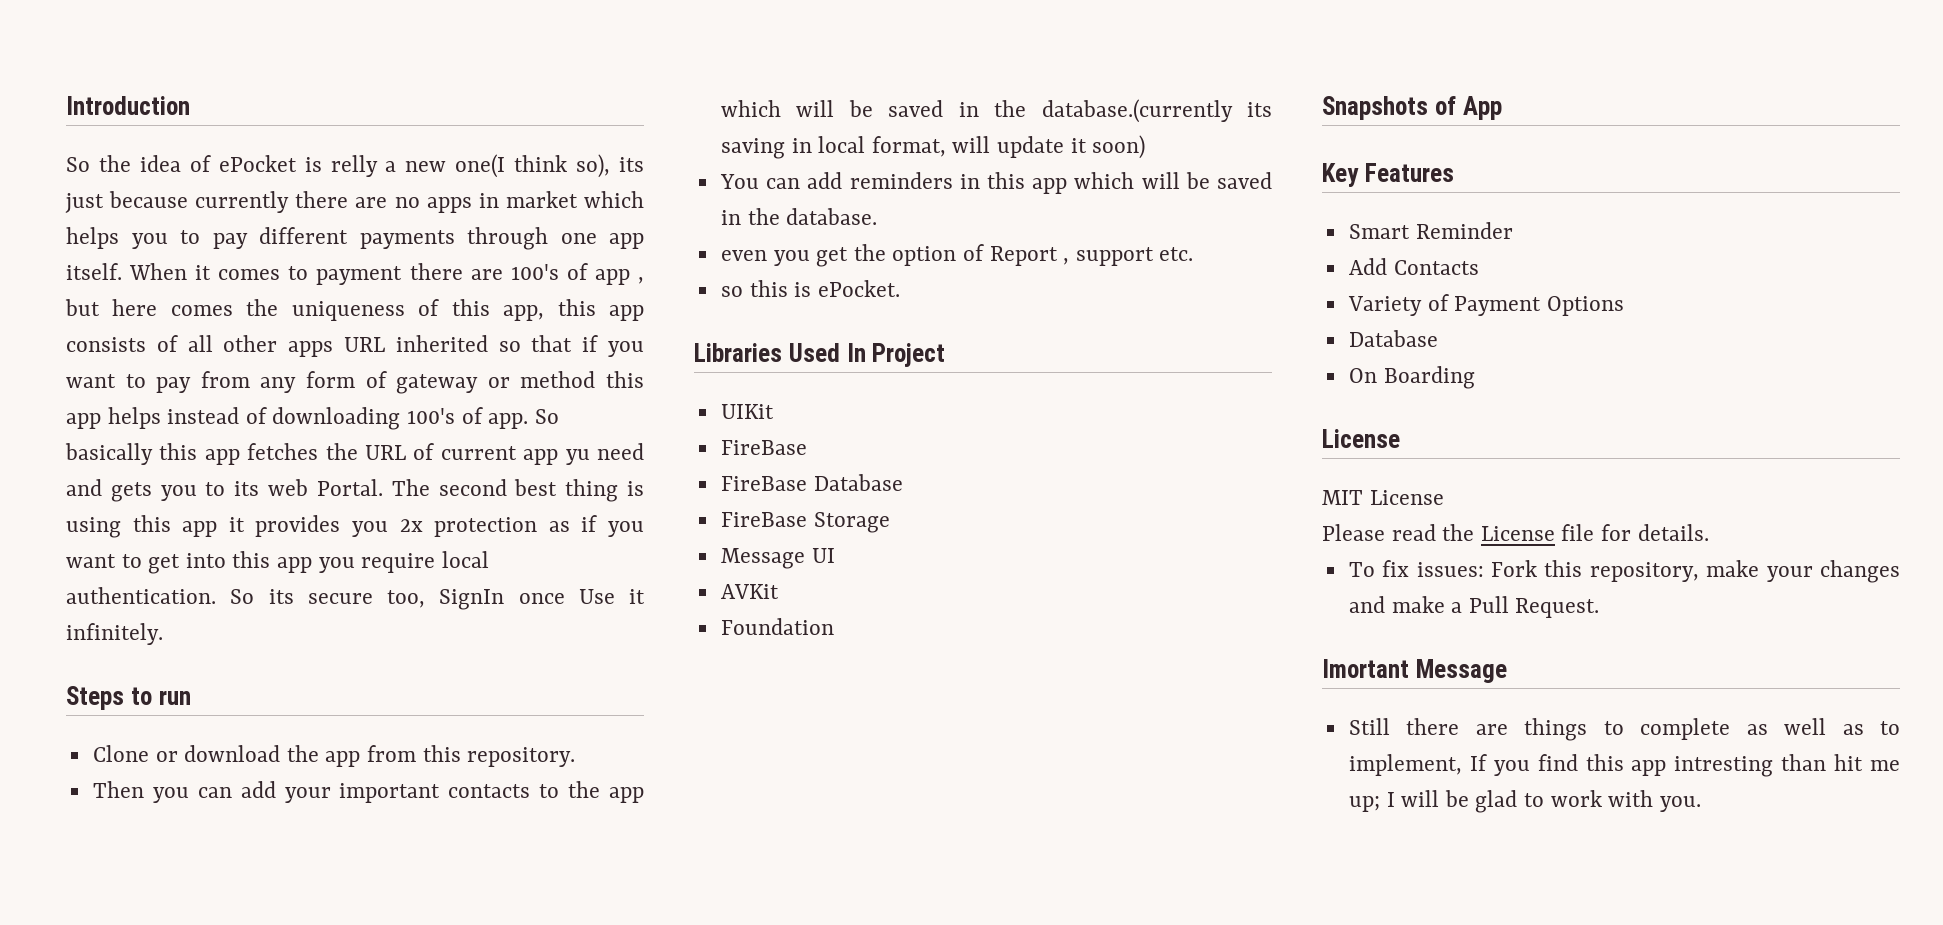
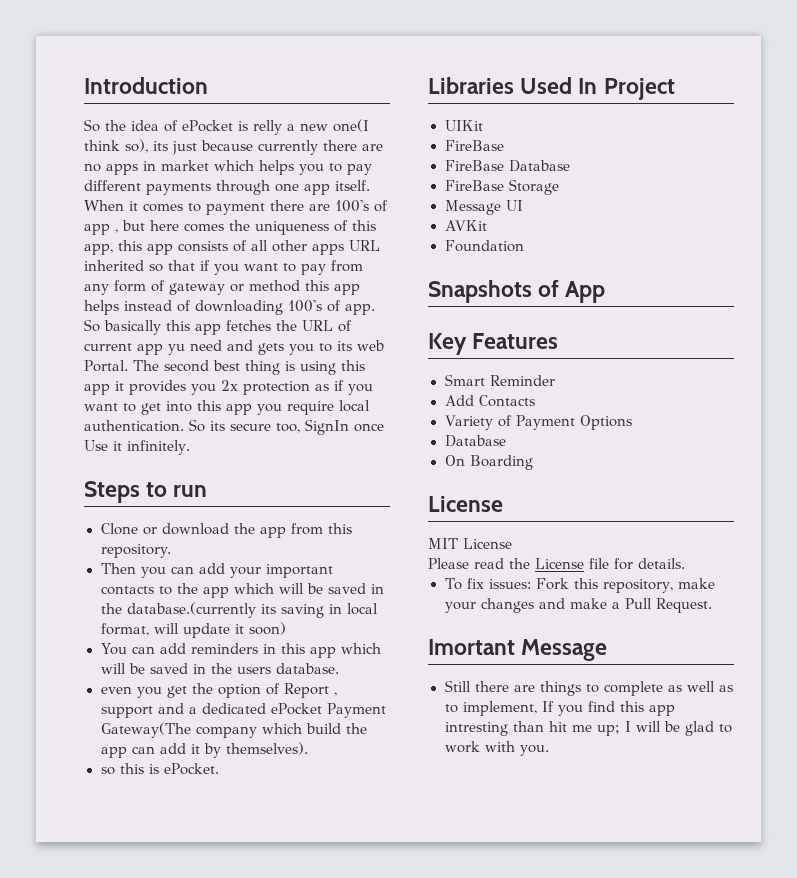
(780, 216) none -> [236,667,271,674] users
[1159,247,1194,261] etc. -> [157,703,386,718] [100,722,367,738] [100,742,308,758] and a dedicated ePocket Payment Gateway(The company which build the app can add it by themselves).

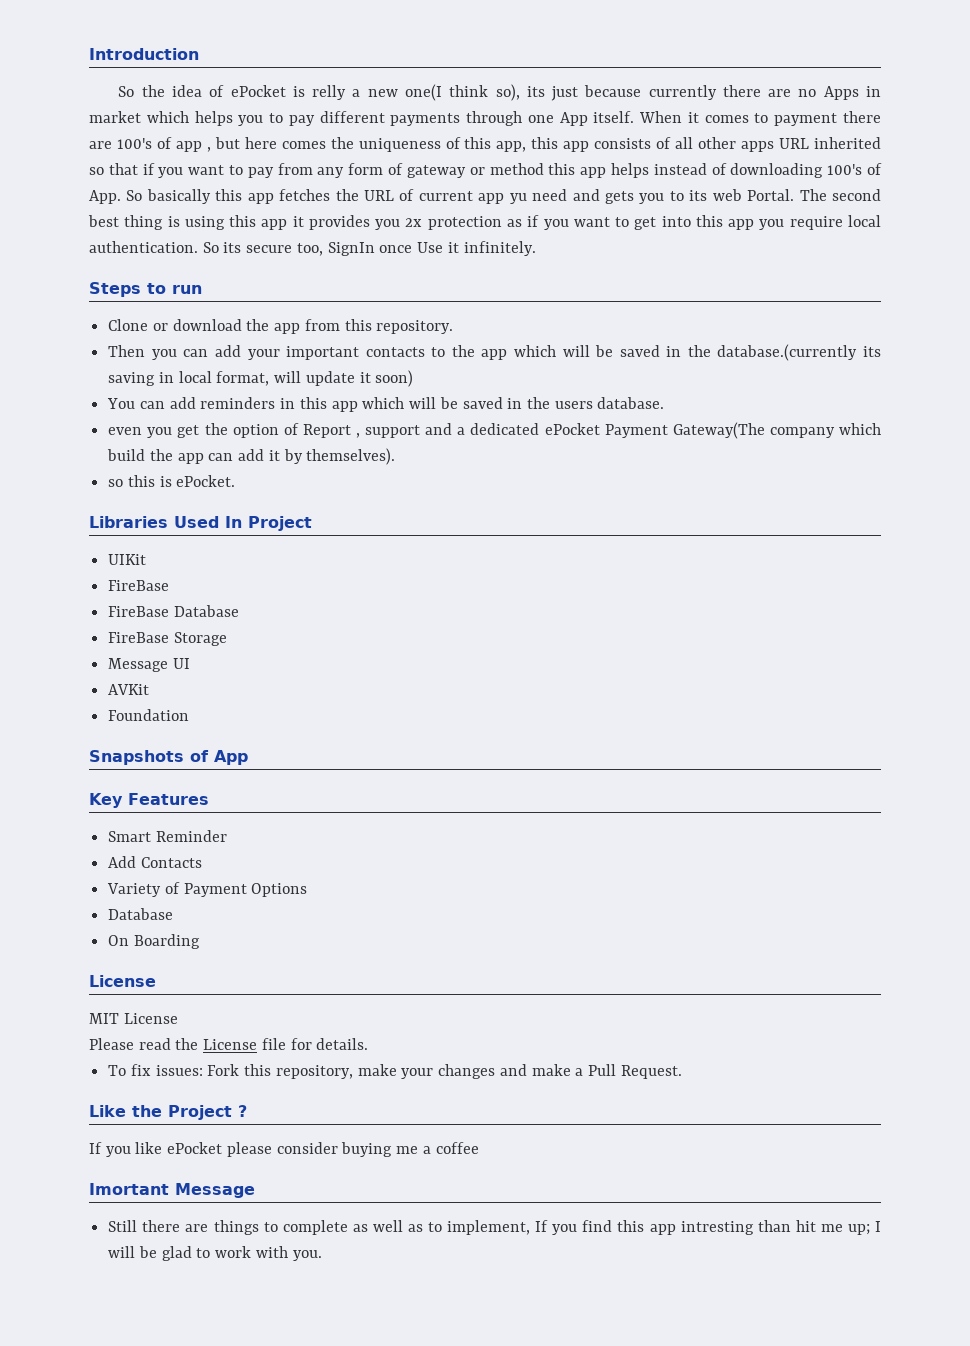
[106,164,138,175] apps -> [823,86,859,100] Apps
[304,184,330,195] app -> [559,112,588,126] App
[345,304,375,315] app. -> [89,190,121,204] App.
(712, 605) none -> [89,1105,247,1120] [89,1142,479,1157] // Like the Project ? // If you like ePocket please consider buying me a coffee

